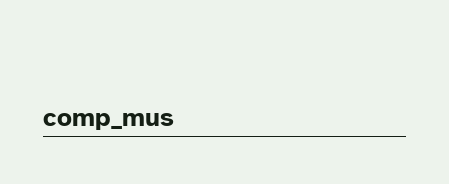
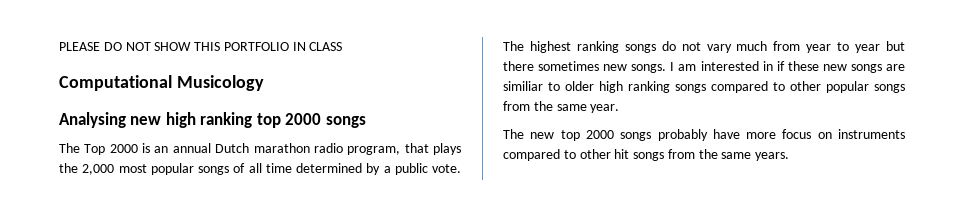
[43,113,174,130] comp_mus -> [59,42,343,51] [59,75,264,91] [59,112,366,128] [59,143,462,155] [59,163,461,175] [503,41,905,53] [503,61,905,73] [503,81,905,93] [503,101,620,113] [503,129,905,141] [503,149,790,161] PLEASE DO NOT SHOW THIS PORTFOLIO IN CLASS // Computational Musicology // Analysing new high ranking top 2000 songs // The Top 2000 is an annual Dutch marathon radio program, that plays the 2,000 most popular songs of all time determined by a public vote. The highest ranking songs do not vary much from year to year but there sometimes new songs. I am interested in if these new songs are similiar to older high ranking songs compared to other popular songs from the same year. // The new top 2000 songs probably have more focus on instruments compared to other hit songs from the same years.

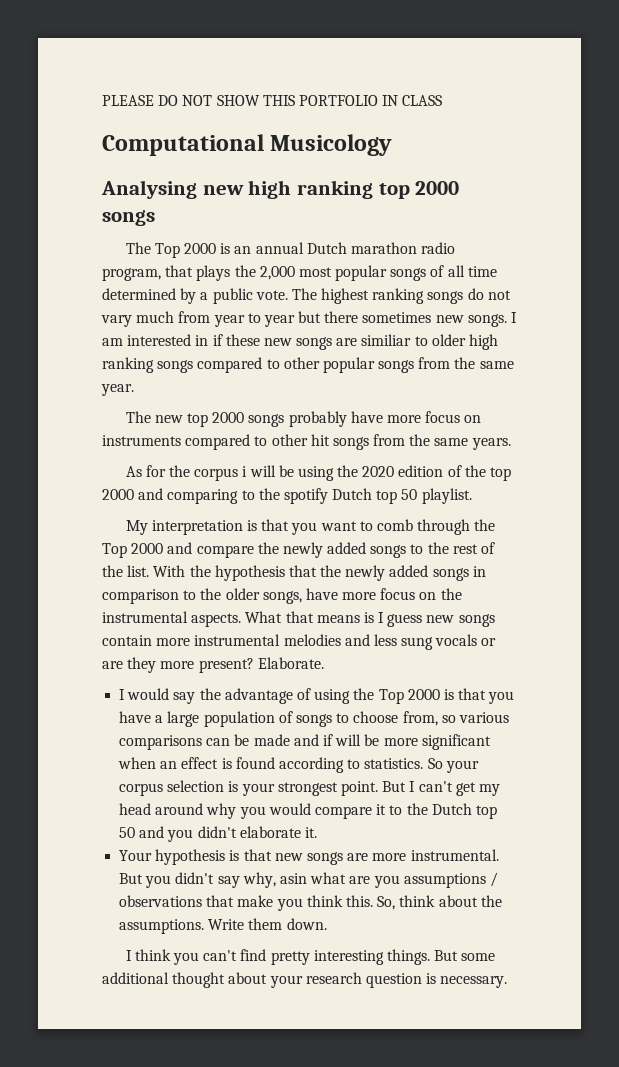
(790, 156) none -> [125,465,512,481] [102,488,472,504] [125,519,496,535] [102,542,496,558] [102,565,486,581] [102,588,462,604] [102,611,495,627] [102,634,497,650] [102,657,324,673] [119,688,515,704] [119,711,509,727] [119,734,491,750] [118,757,479,773] [119,780,500,796] [119,803,497,819] [119,826,317,842] [119,849,499,865] [119,872,498,888] [119,895,502,911] [119,918,327,934] [125,949,496,965] [102,972,508,988] // As for the corpus i will be using the 2020 edition of the top 2000 and comparing to the spotify Dutch top 50 playlist. // My interpretation is that you want to comb through the Top 2000 and compare the newly added songs to the rest of the list. With the hypothesis that the newly added songs in comparison to the older songs, have more focus on the instrumental aspects. What that means is I guess new songs contain more instrumental melodies and less sung vocals or are they more present? Elaborate. // I would say the advantage of using the Top 2000 is that you have a large population of songs to choose from, so various comparisons can be made and if will be more significant when an effect is found according to statistics. So your corpus selection is your strongest point. But I can't get my head around why you would compare it to the Dutch top 50 and you didn't elaborate it. // Your hypothesis is that new songs are more instrumental. But you didn't say why, asin what are you assumptions / observations that make you think this. So, think about the assumptions. Write them down. // I think you can't find pretty interesting things. But some additional thought about your research question is necessary.

